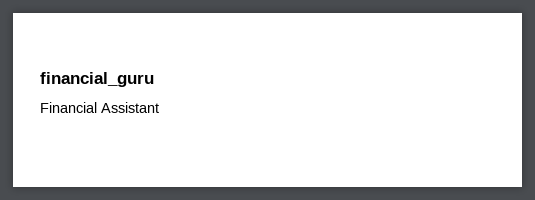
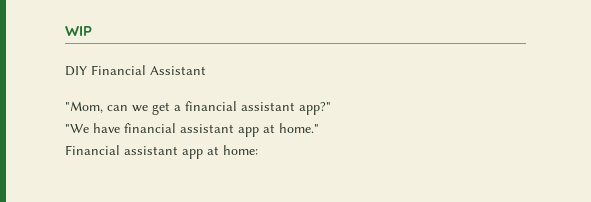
[40,72,154,87] [40,102,159,113] financial_guru // Financial Assistant -> [65,26,92,36] [65,65,206,76] [65,101,331,115] [65,123,319,137] [65,145,258,159] WIP // DIY Financial Assistant // "Mom, can we get a financial assistant app?" // "We have financial assistant app at home." // Financial assistant app at home:

